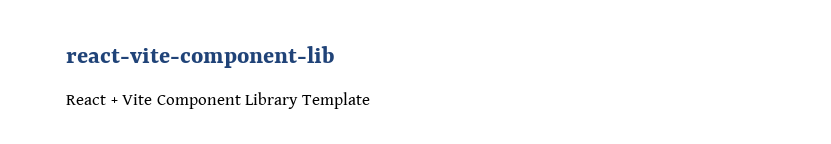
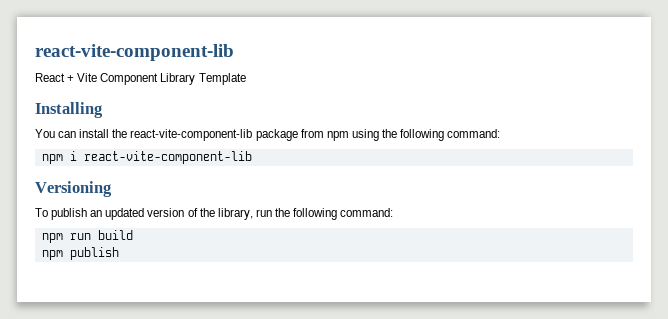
(370, 100) none -> [35,102,103,118] [35,129,501,141] [41,151,252,164] [35,181,112,197] [35,208,394,220] [41,230,133,243] [41,247,119,260] // Installing // You can install the react-vite-component-lib package from npm using the following command: // npm i react-vite-component-lib // Versioning // To publish an updated version of the library, run the following command: // npm run build // npm publish

